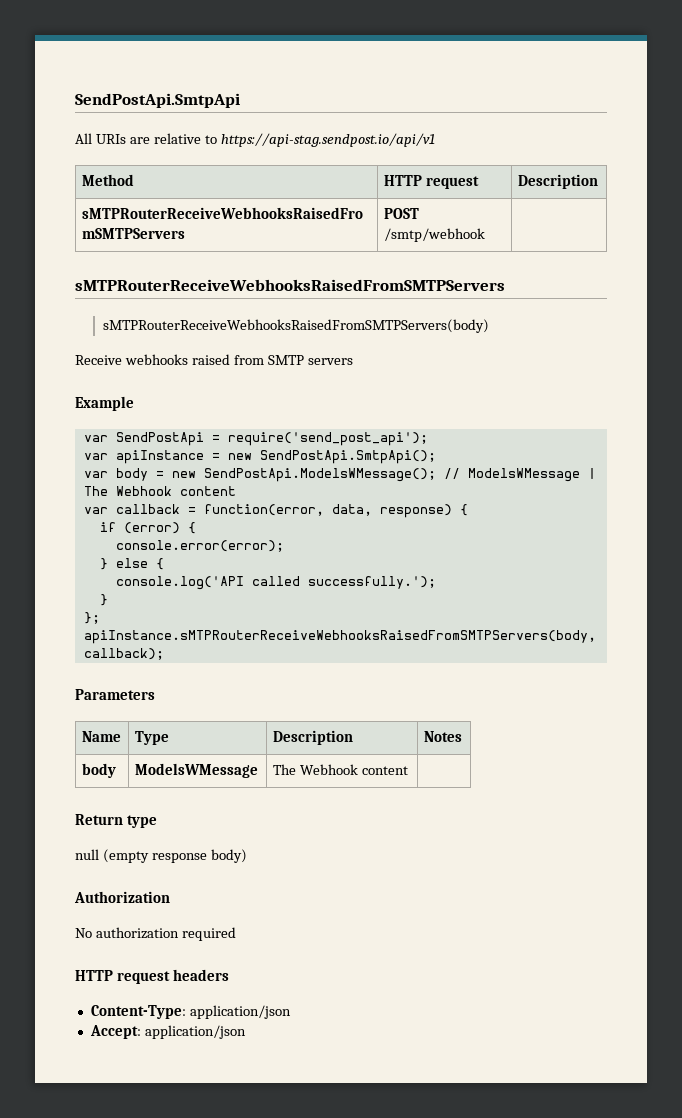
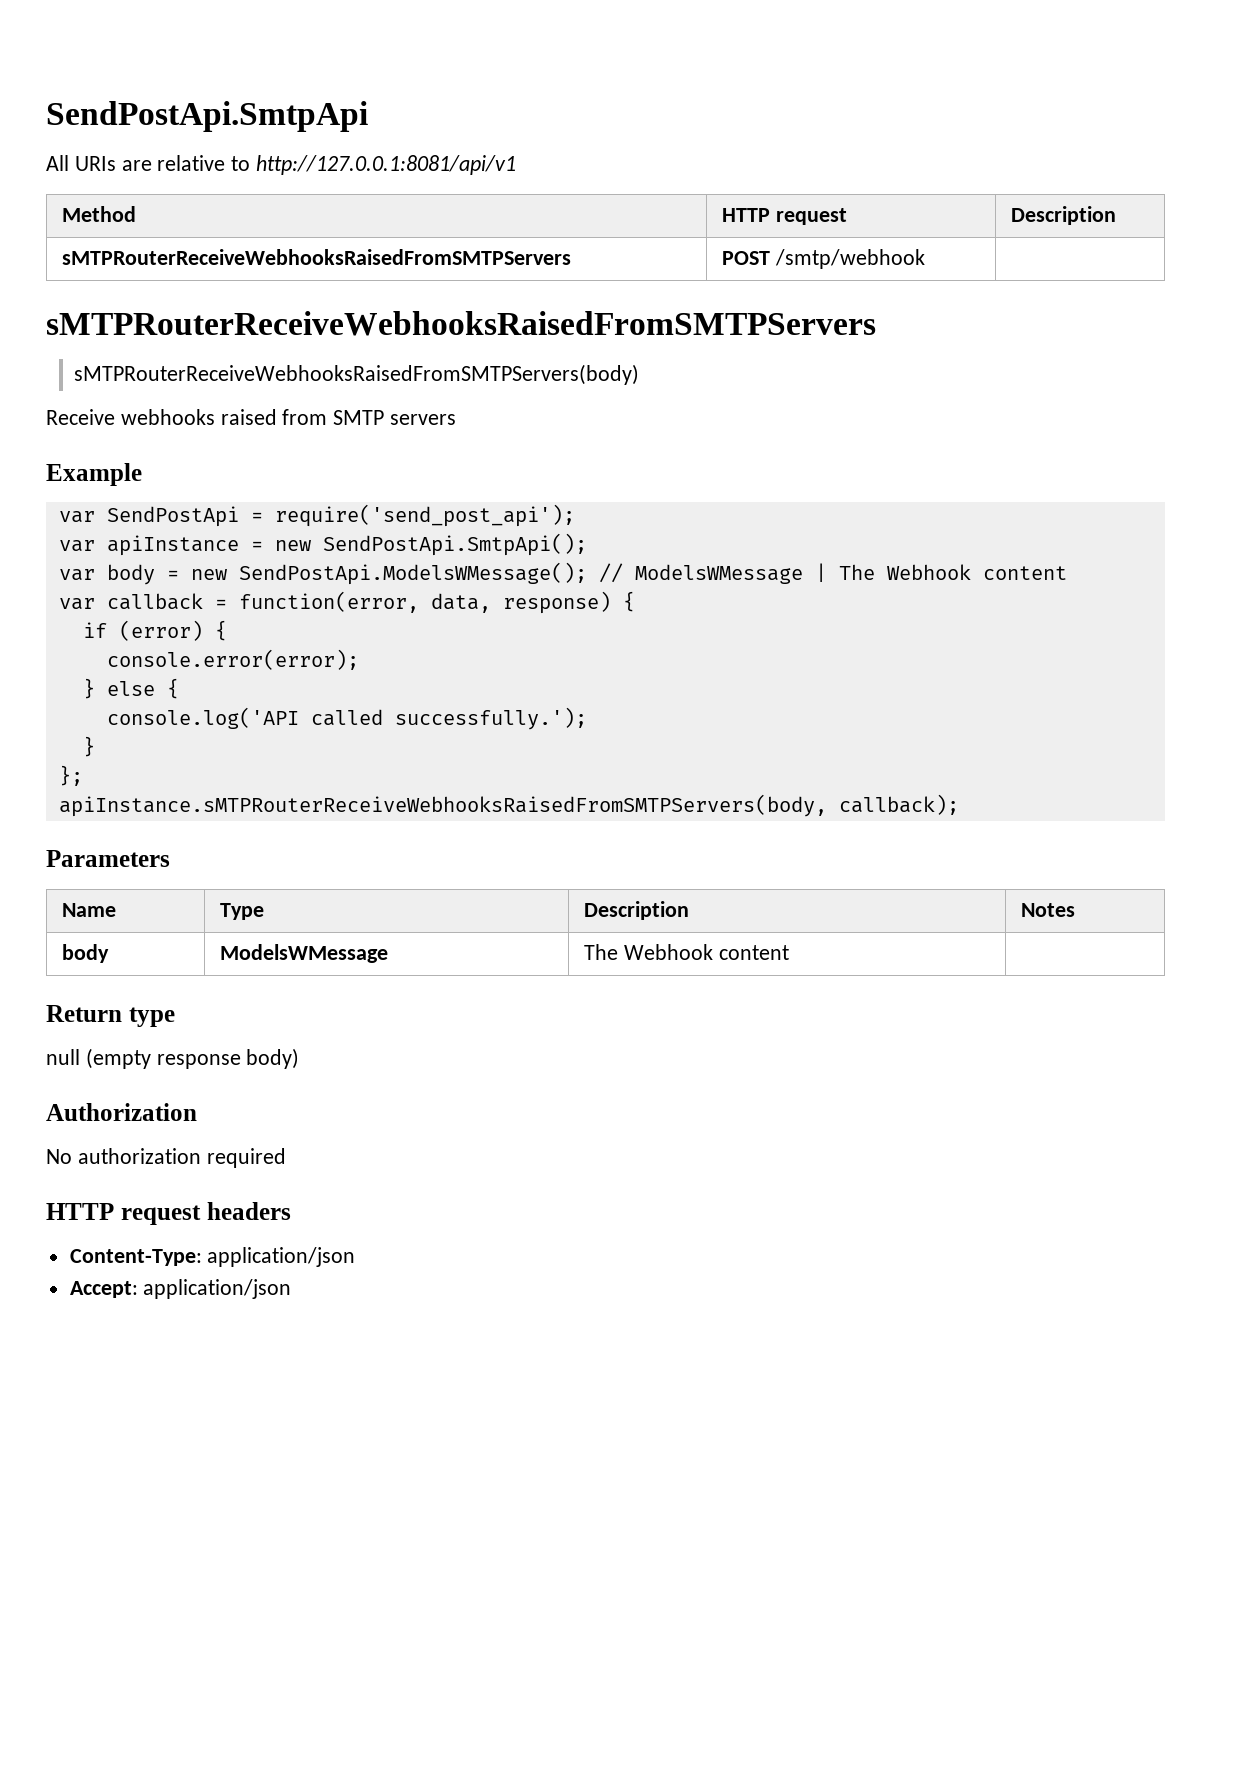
[220,133,435,147] https://api-stag.sendpost.io/api/v1 -> [256,155,517,175] http://127.0.0.1:8081/api/v1

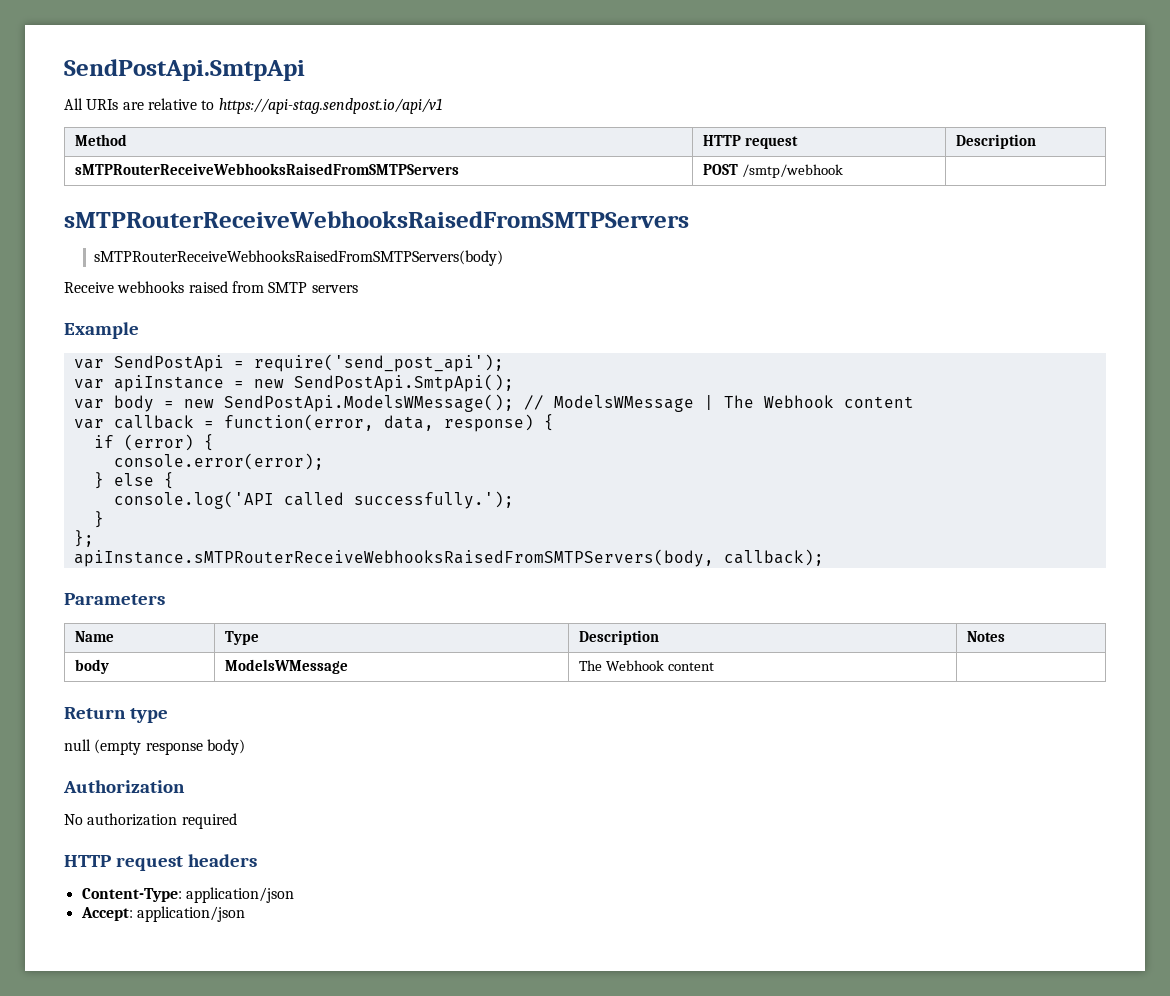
[256,155,517,175] http://127.0.0.1:8081/api/v1 -> [218,98,442,114] https://api-stag.sendpost.io/api/v1

